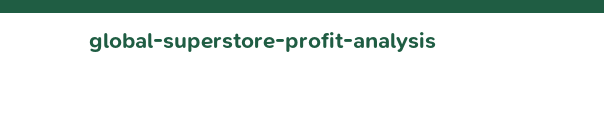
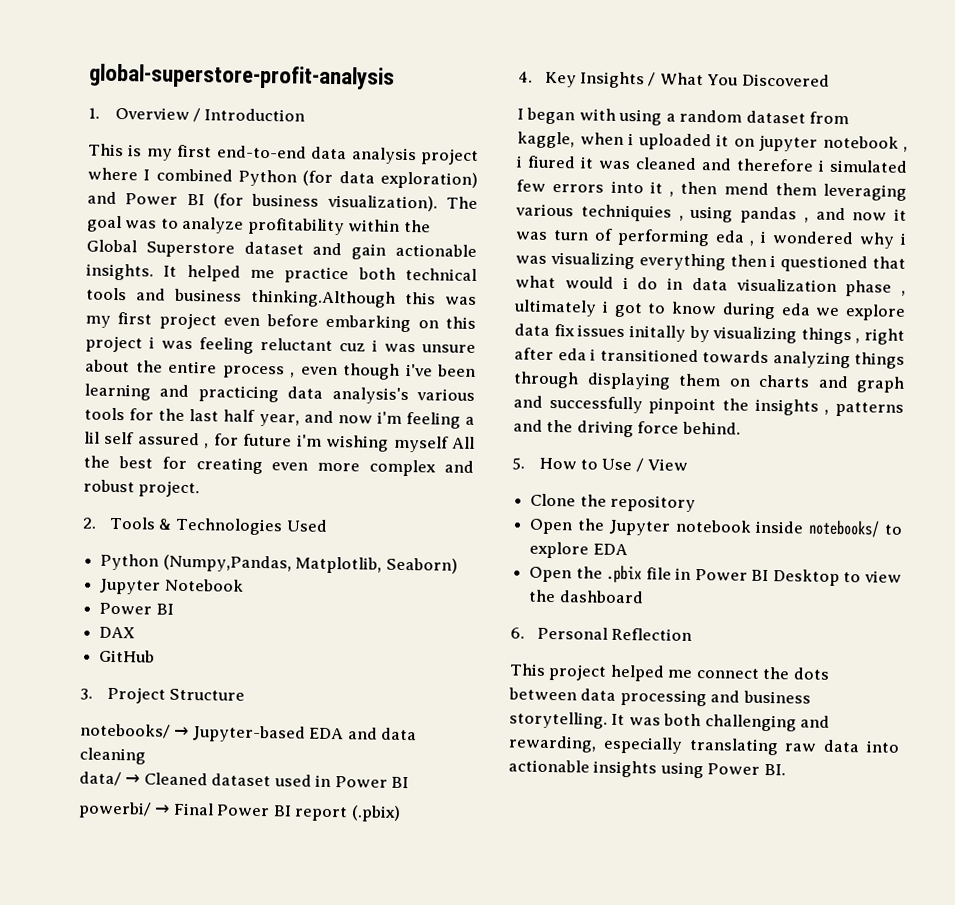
(436, 42) none -> [88,106,306,123] [88,143,479,165] [87,167,478,189] [87,191,478,212] [87,215,431,236] [86,239,478,260] [86,263,477,284] [86,287,477,308] [85,312,476,333] [85,335,476,354] [85,359,476,380] [84,383,475,405] [84,407,475,429] [84,431,476,453] [83,455,474,477] [83,479,201,498] [82,516,328,536] [100,553,458,574] [100,578,244,595] [99,602,174,615] [99,626,136,639] [99,649,156,663] [80,686,246,704] [80,723,418,743] [79,747,146,765] [79,771,410,789] [78,801,401,822] [518,71,830,89] [517,107,850,126] [517,131,908,152] [516,155,908,173] [516,179,907,201] [515,203,907,224] [515,228,907,249] [515,251,906,273] [515,275,906,297] [513,299,906,321] [514,323,905,345] [514,347,905,369] [513,371,905,393] [513,395,904,417] [513,419,741,438] [512,457,689,473] [530,493,697,513] [529,518,903,538] [529,541,628,559] [529,564,902,586] [528,589,644,604] [510,626,693,641] [509,663,830,682] [508,687,811,707] [509,711,831,732] [508,735,900,756] [508,759,786,779] // 1. Overview / Introduction // This is my first end-to-end data analysis project where I combined Python (for data exploration) and Power BI (for business visualization). The goal was to analyze profitability within the Global Superstore dataset and gain actionable insights. It helped me practice both technical tools and business thinking.Although this was my first project even before embarking on this project i was feeling reluctant cuz i was unsure about the entire process , even though i've been learning and practicing data analysis's various tools for the last half year, and now i'm feeling a lil self assured , for future i'm wishing myself All the best for creating even more complex and robust project. // 2. Tools & Technologies Used // Python (Numpy,Pandas, Matplotlib, Seaborn) // Jupyter Notebook // Power BI // DAX // GitHub // 3. Project Structure // notebooks/ → Jupyter-based EDA and data cleaning // data/ → Cleaned dataset used in Power BI // powerbi/ → Final Power BI report (.pbix) // 4. Key Insights / What You Discovered // I began with using a random dataset from kaggle, when i uploaded it on jupyter notebook , i fiured it was cleaned and therefore i simulated few errors into it , then mend them leveraging various techniquies , using pandas , and now it was turn of performing eda , i wondered why i was visualizing everything then i questioned that what would i do in data visualization phase , ultimately i got to know during eda we explore data fix issues initally by visualizing things , right after eda i transitioned towards analyzing things through displaying them on charts and graph and successfully pinpoint the insights , patterns and the driving force behind. // 5. How to Use / View // Clone the repository // Open the Jupyter notebook inside notebooks/ to explore EDA // Open the .pbix file in Power BI Desktop to view the dashboard // 6. Personal Reflection // This project helped me connect the dots between data processing and business storytelling. It was both challenging and rewarding, especially translating raw data into actionable insights using Power BI.

